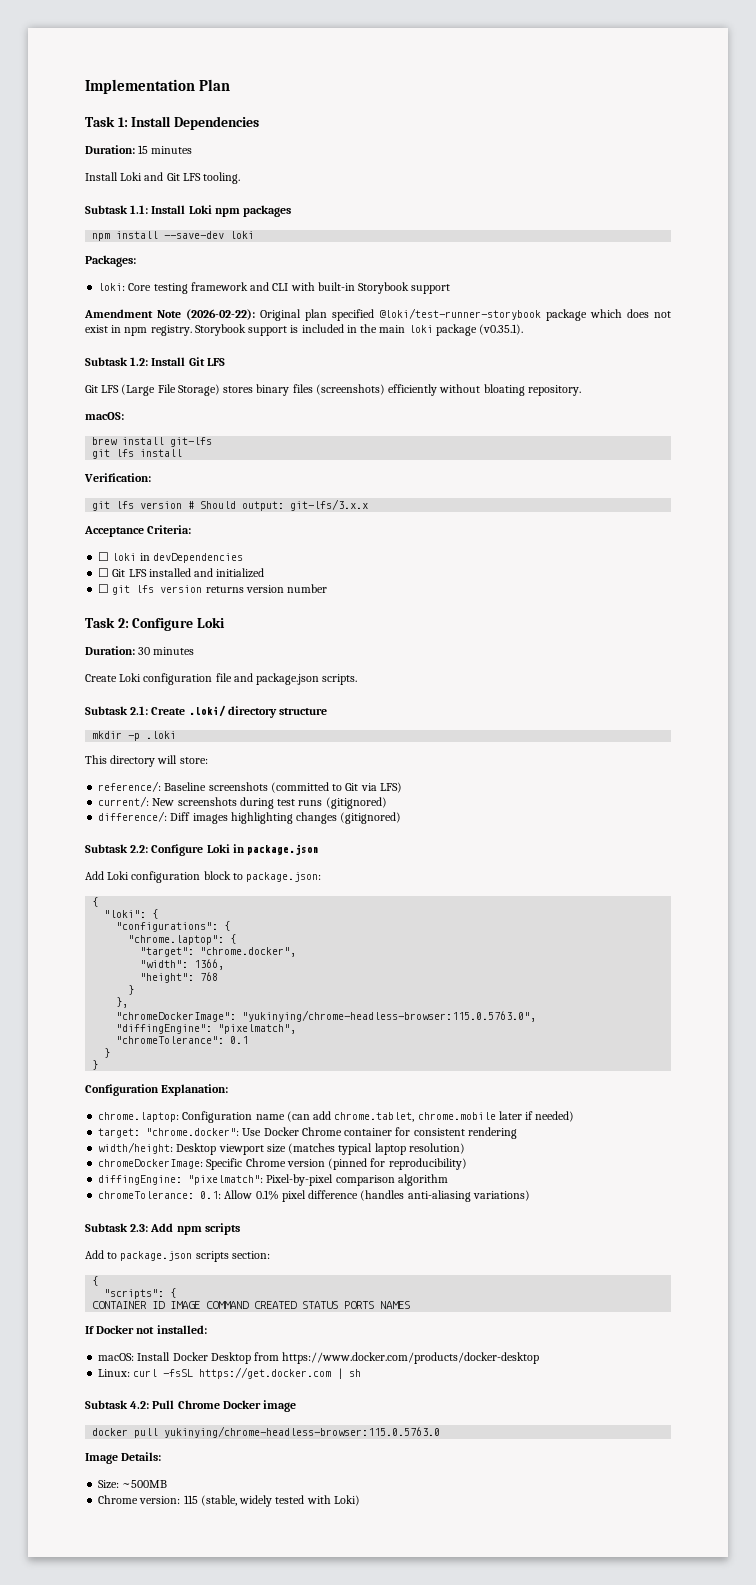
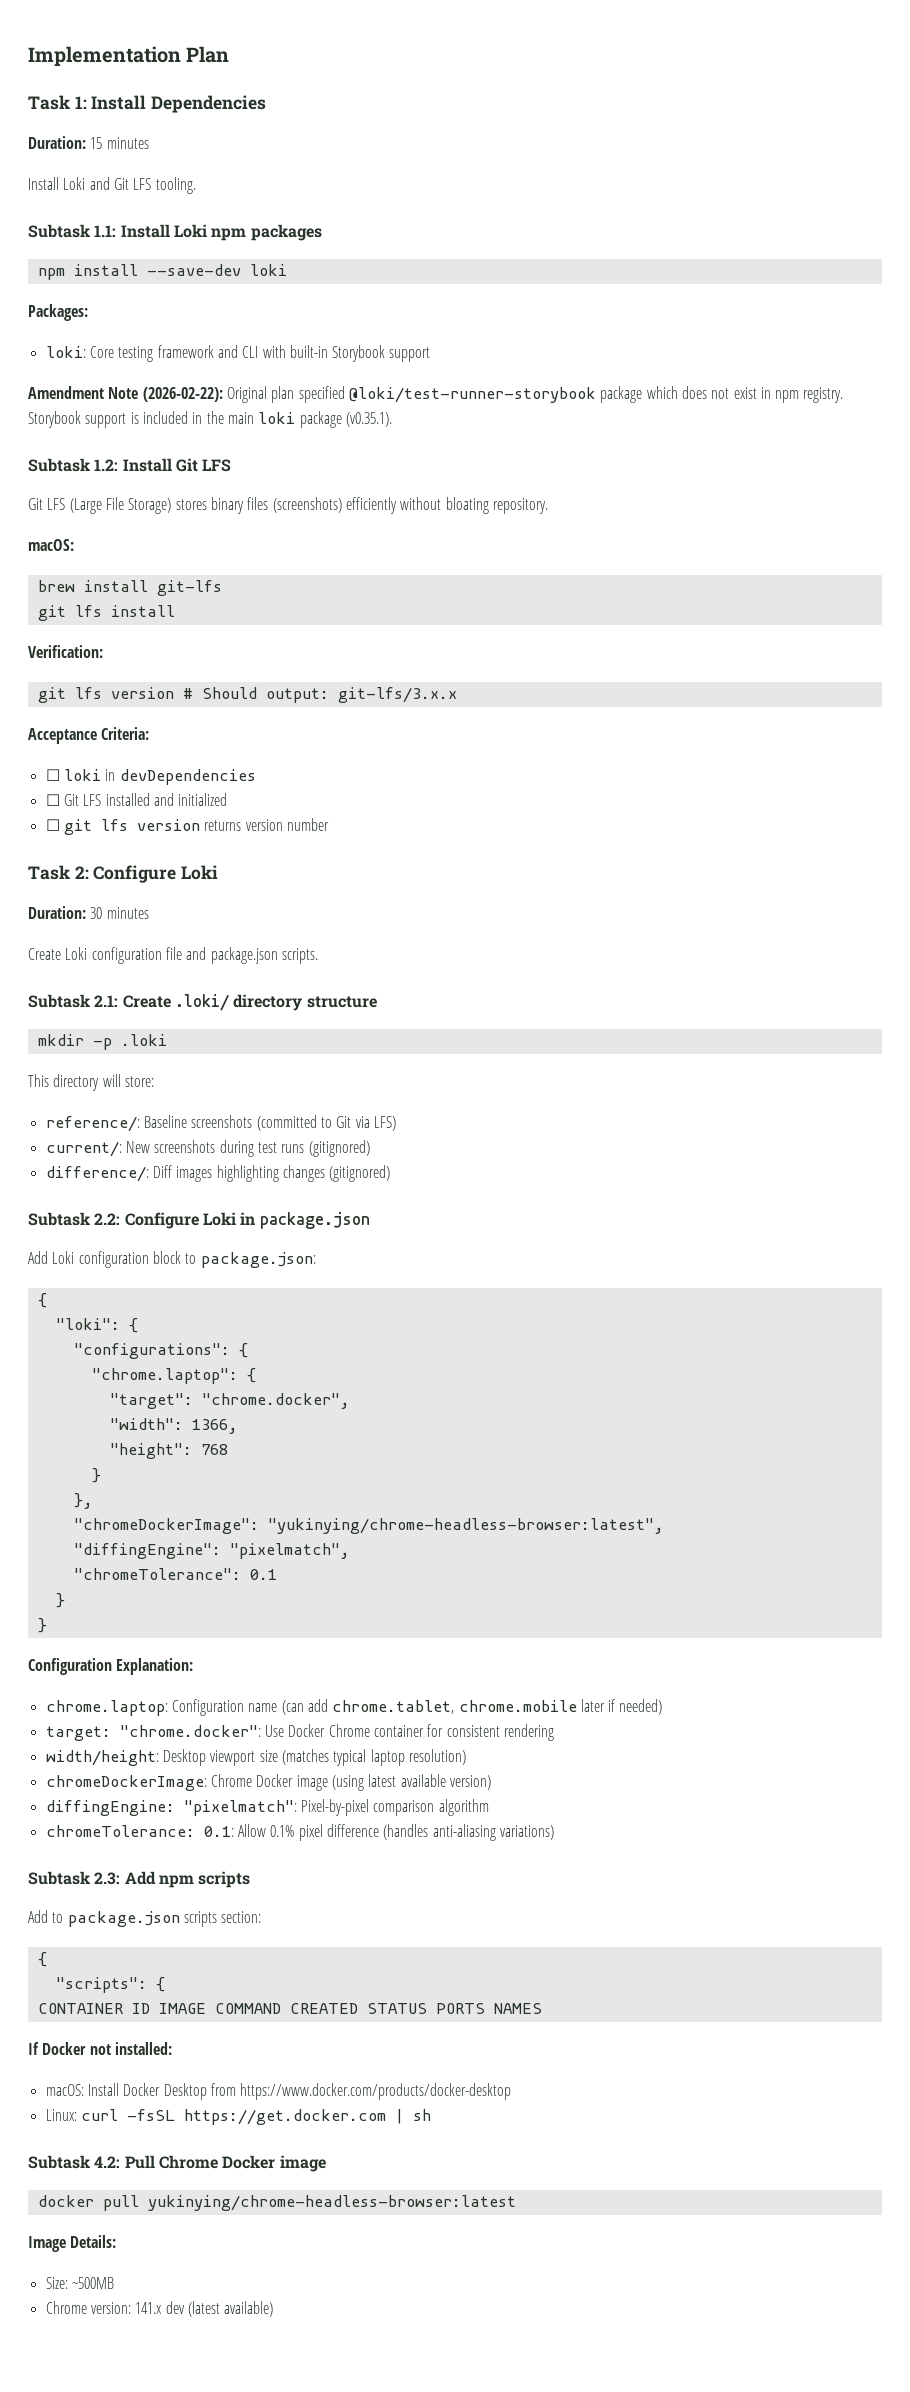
[242,1010,537,1022] "yukinying/chrome-headless-browser:115.0.5763.0", -> [267,1518,664,1534] "yukinying/chrome-headless-browser:latest",
[206,1158,467,1170] Specific Chrome version (pinned for reproducibility) -> [210,1774,491,1791] Chrome Docker image (using latest available version)
[164,1426,441,1438] yukinying/chrome-headless-browser:115.0.5763.0 -> [147,2195,516,2211] yukinying/chrome-headless-browser:latest
[183,1495,360,1507] 115 (stable, widely tested with Loki) -> [135,2301,274,2317] 141.x dev (latest available)

